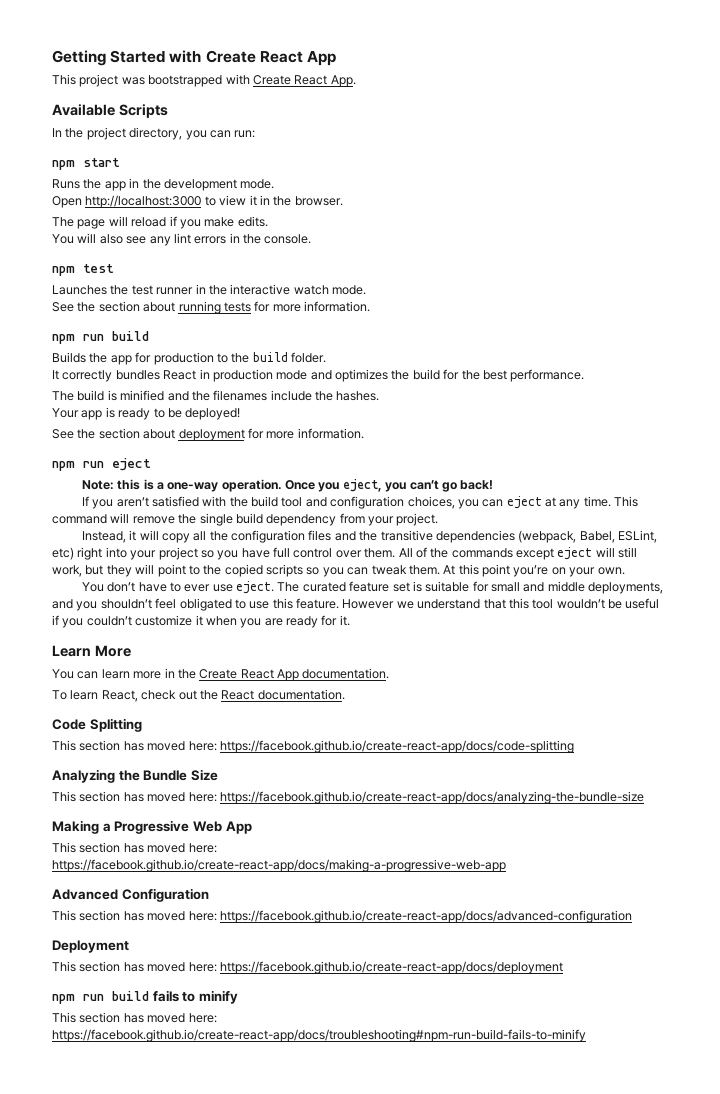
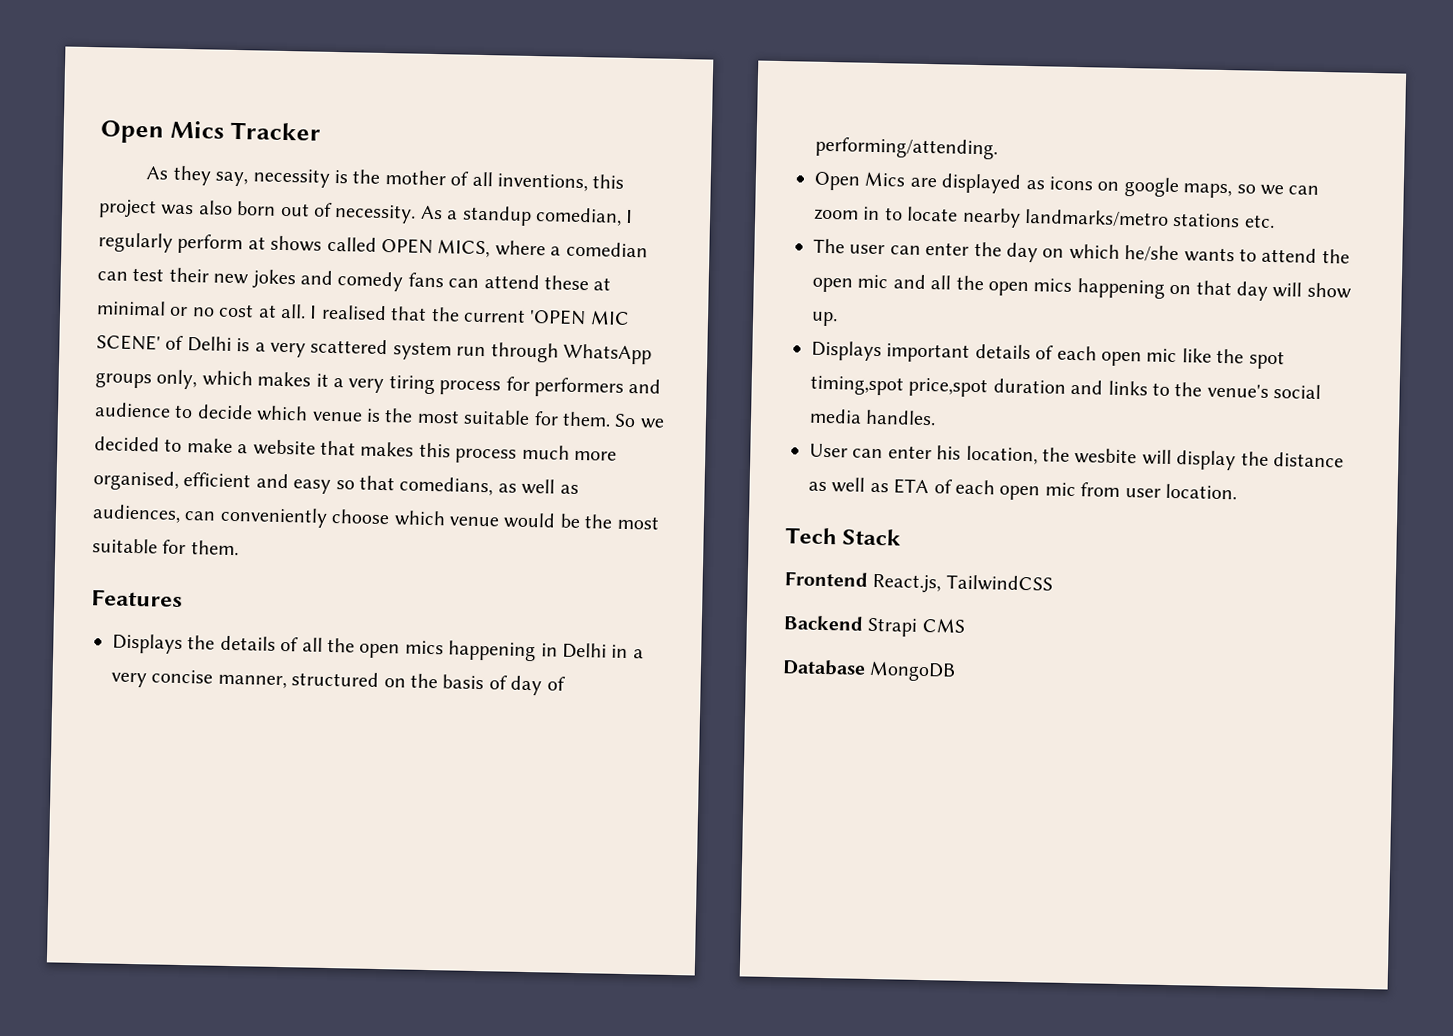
[52,50,336,66] [52,74,356,87] [52,104,168,118] [52,127,256,140] [52,158,120,170] [52,178,275,191] [52,195,343,208] [52,216,268,229] [52,233,312,246] [52,264,114,276] [52,284,366,295] [52,301,370,314] [52,331,149,344] [52,352,326,365] [52,369,585,382] [52,390,380,401] [52,407,241,420] [52,428,364,441] [52,458,151,471] [81,479,494,492] [81,496,639,509] [52,513,439,526] [81,530,658,543] [52,547,638,560] [52,564,625,577] [81,581,664,594] [52,598,660,611] [52,615,350,628] [52,645,131,657] [52,668,390,681] [52,689,345,702] [52,718,142,732] [52,740,574,753] [52,769,218,783] [52,791,644,804] [52,820,252,834] [52,842,217,853] [52,859,506,872] [52,888,209,902] [52,910,632,923] [52,940,129,953] [52,961,563,974] [52,990,238,1004] [52,1012,217,1023] [52,1029,586,1042] Getting Started with Create React App // This project was bootstrapped with Create React App. // Available Scripts // In the project directory, you can run: // npm start // Runs the app in the development mode. // Open http://localhost:3000 to view it in the browser. // The page will reload if you make edits. // You will also see any lint errors in the console. // npm test // Launches the test runner in the interactive watch mode. // See the section about running tests for more information. // npm run build // Builds the app for production to the build folder. // It correctly bundles React in production mode and optimizes the build for the best performance. // The build is minified and the filenames include the hashes. // Your app is ready to be deployed! // See the section about deployment for more information. // npm run eject // Note: this is a one-way operation. Once you eject, you can’t go back! // If you aren’t satisfied with the build tool and configuration choices, you can eject at any time. This command will remove the single build dependency from your project. // Instead, it will copy all the configuration files and the transitive dependencies (webpack, Babel, ESLint, etc) right into your project so you have full control over them. All of the commands except eject will still work, but they will point to the copied scripts so you can tweak them. At this point you’re on your own. // You don’t have to ever use eject. The curated feature set is suitable for small and middle deployments, and you shouldn’t feel obligated to use this feature. However we understand that this tool wouldn’t be useful if you couldn’t customize it when you are ready for it. // Learn More // You can learn more in the Create React App documentation. // To learn React, check out the React documentation. // Code Splitting // This section has moved here: https://facebook.github.io/create-react-app/docs/code-splitting // Analyzing the Bundle Size // This section has moved here: https://facebook.github.io/create-react-app/docs/analyzing-the-bundle-size // Making a Progressive Web App // This section has moved here: https://facebook.github.io/create-react-app/docs/making-a-progressive-web-app // Advanced Configuration // This section has moved here: https://facebook.github.io/create-react-app/docs/advanced-configuration // Deployment // This section has moved here: https://facebook.github.io/create-react-app/docs/deployment // npm run build fails to minify // This section has moved here: https://facebook.github.io/create-react-app/docs/troubleshooting#npm-run-build-fails-to-minify -> [100,120,321,144] [146,165,625,192] [98,199,634,226] [98,232,648,258] [97,267,612,292] [96,300,630,326] [96,334,652,365] [95,369,662,398] [94,402,664,429] [94,436,617,464] [93,470,579,496] [92,504,660,530] [92,538,239,556] [91,589,183,607] [112,633,644,662] [111,669,566,696] [815,136,998,160] [814,171,1320,199] [814,206,1275,229] [813,238,1350,264] [812,274,1352,301] [811,311,838,327] [811,340,1285,370] [810,375,1322,400] [809,408,937,426] [809,443,1344,471] [808,477,1237,501] [785,527,902,546] [784,571,1053,594] [783,615,966,637] [782,659,957,682] Open Mics Tracker // As they say, necessity is the mother of all inventions, this project was also born out of necessity. As a standup comedian, I regularly perform at shows called OPEN MICS, where a comedian can test their new jokes and comedy fans can attend these at minimal or no cost at all. I realised that the current 'OPEN MIC SCENE' of Delhi is a very scattered system run through WhatsApp groups only, which makes it a very tiring process for performers and audience to decide which venue is the most suitable for them. So we decided to make a website that makes this process much more organised, efficient and easy so that comedians, as well as audiences, can conveniently choose which venue would be the most suitable for them. // Features // Displays the details of all the open mics happening in Delhi in a very concise manner, structured on the basis of day of performing/attending. // Open Mics are displayed as icons on google maps, so we can zoom in to locate nearby landmarks/metro stations etc. // The user can enter the day on which he/she wants to attend the open mic and all the open mics happening on that day will show up. // Displays important details of each open mic like the spot timing,spot price,spot duration and links to the venue's social media handles. // User can enter his location, the wesbite will display the distance as well as ETA of each open mic from user location. // Tech Stack // Frontend React.js, TailwindCSS // Backend Strapi CMS // Database MongoDB

